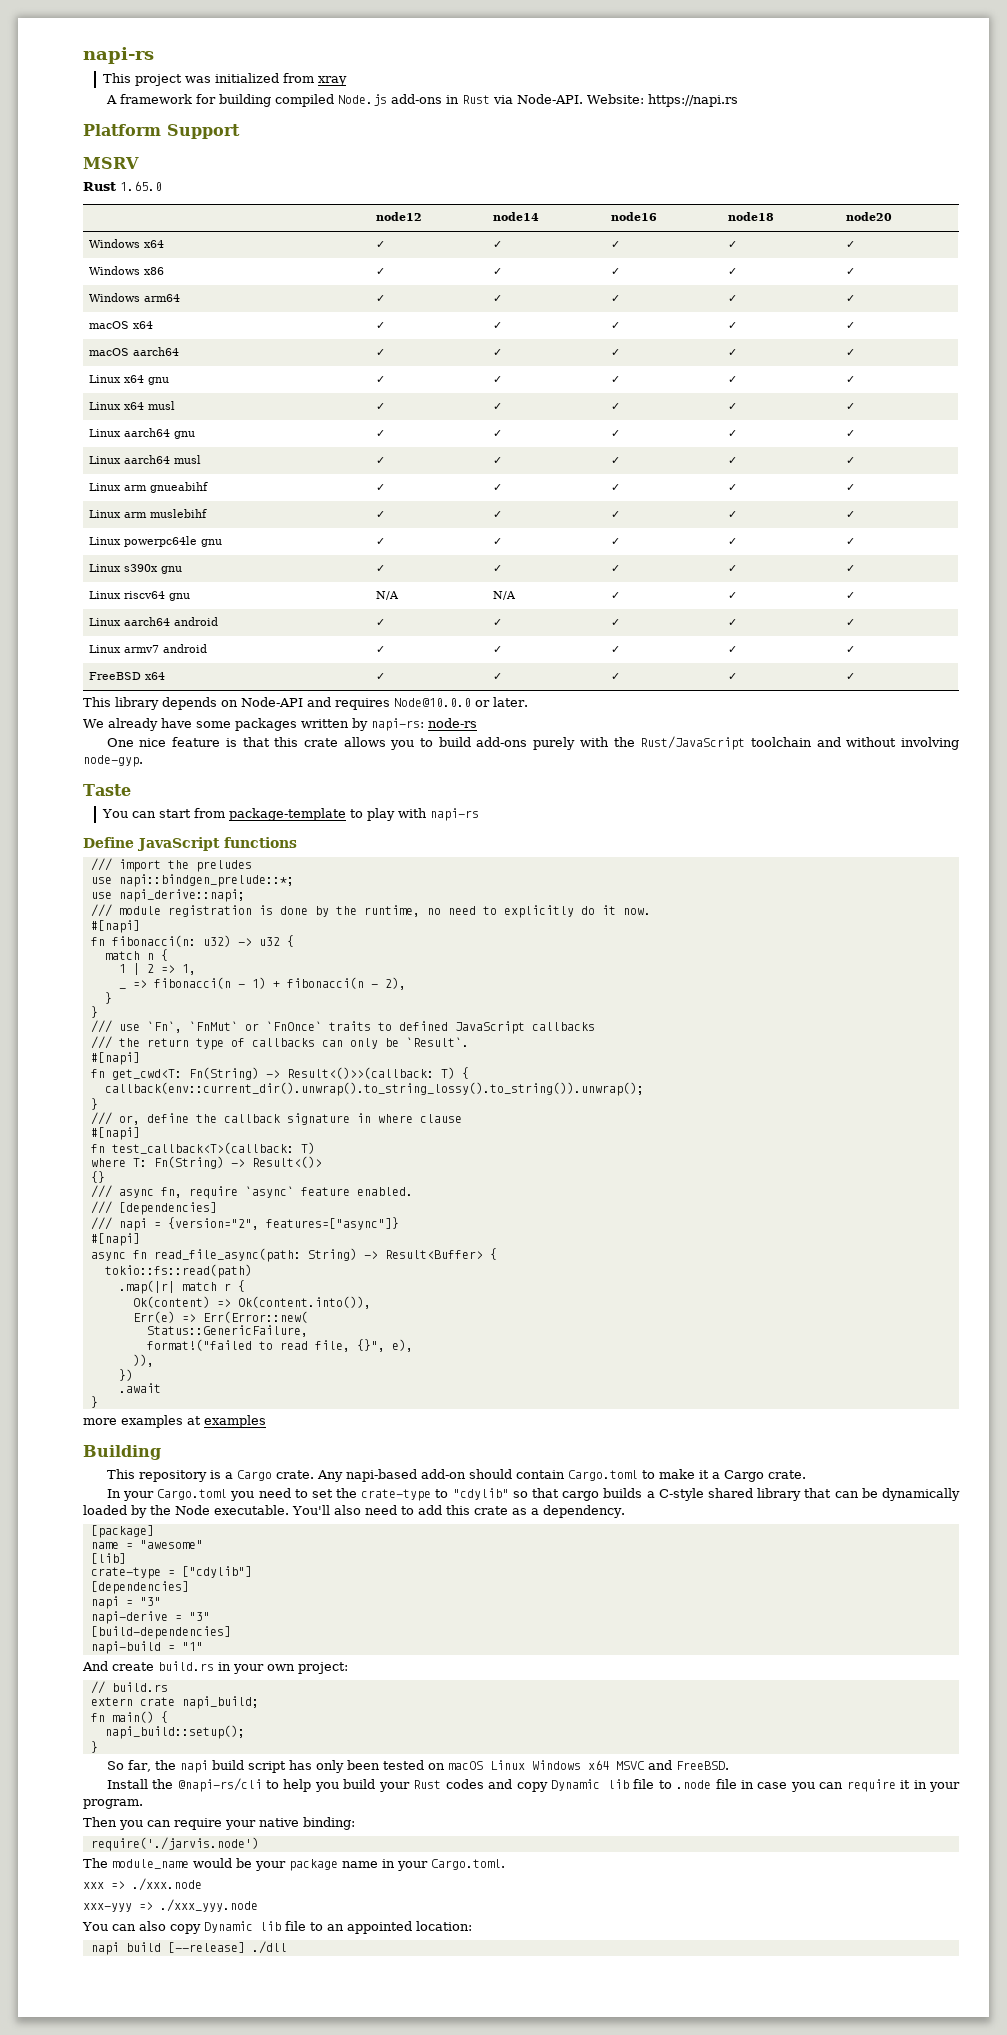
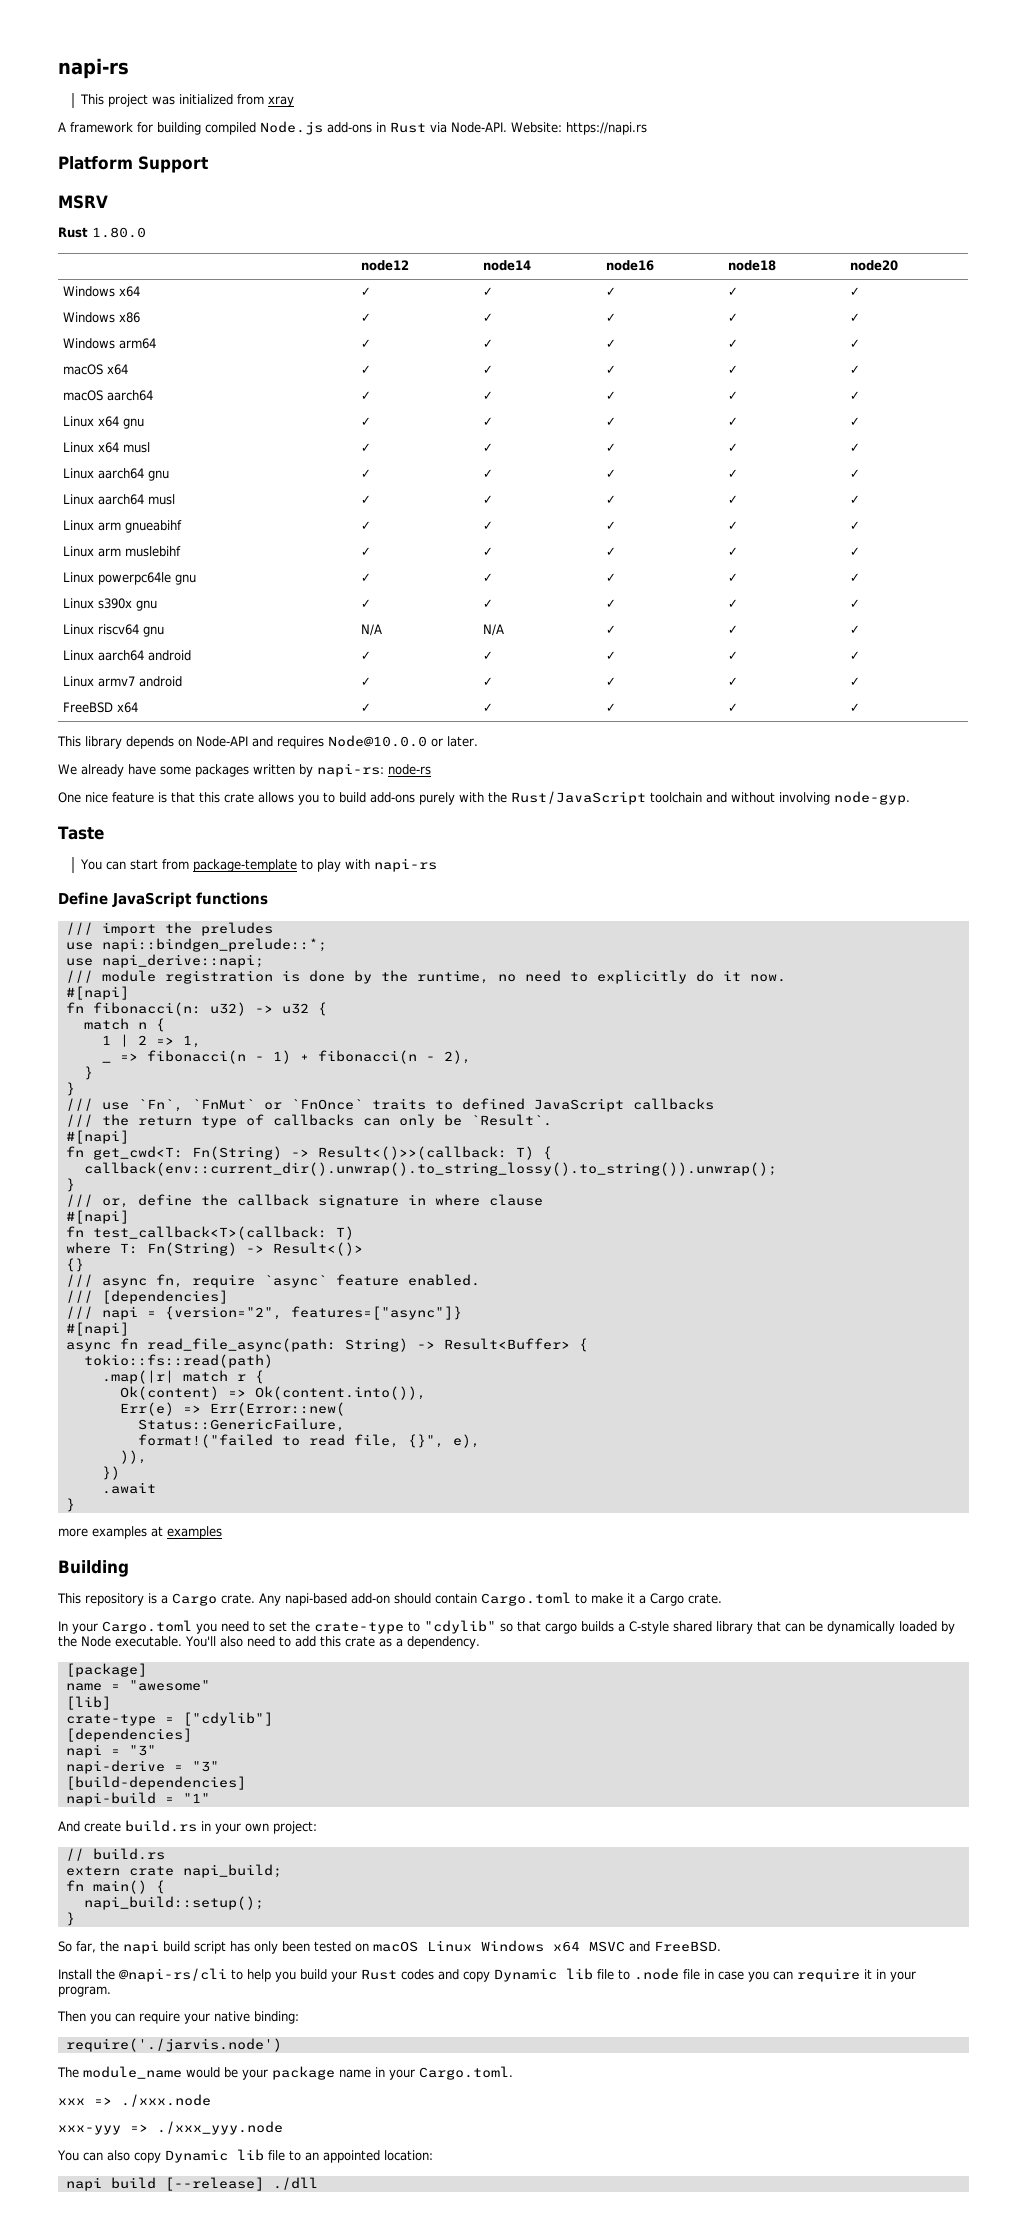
[120,181,162,191] 1.65.0 -> [92,227,146,238] 1.80.0

